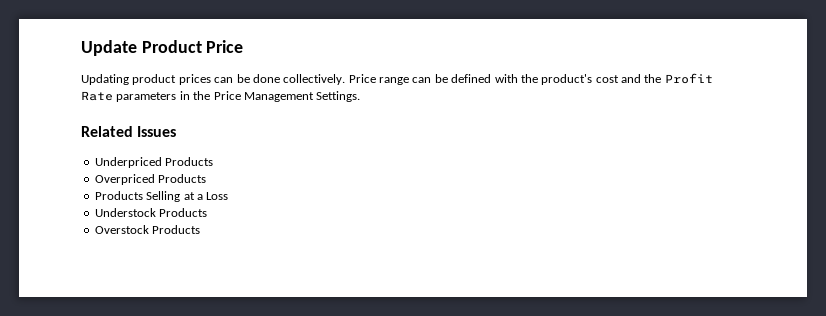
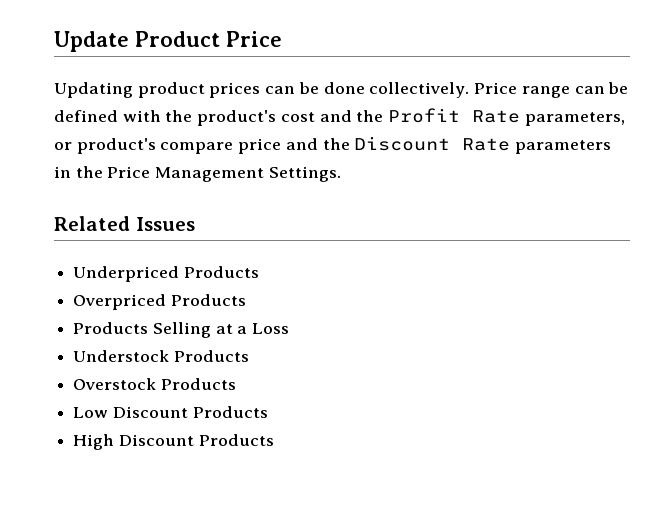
(113, 96) none -> [524,112,625,126] [54,136,511,154] parameters, or product's compare price and the Discount Rate
(201, 229) none -> [73,406,268,418] [73,434,274,450] // Low Discount Products // High Discount Products

